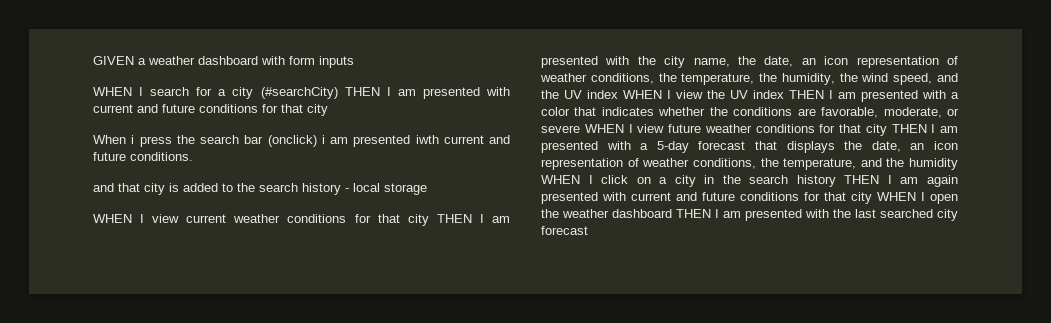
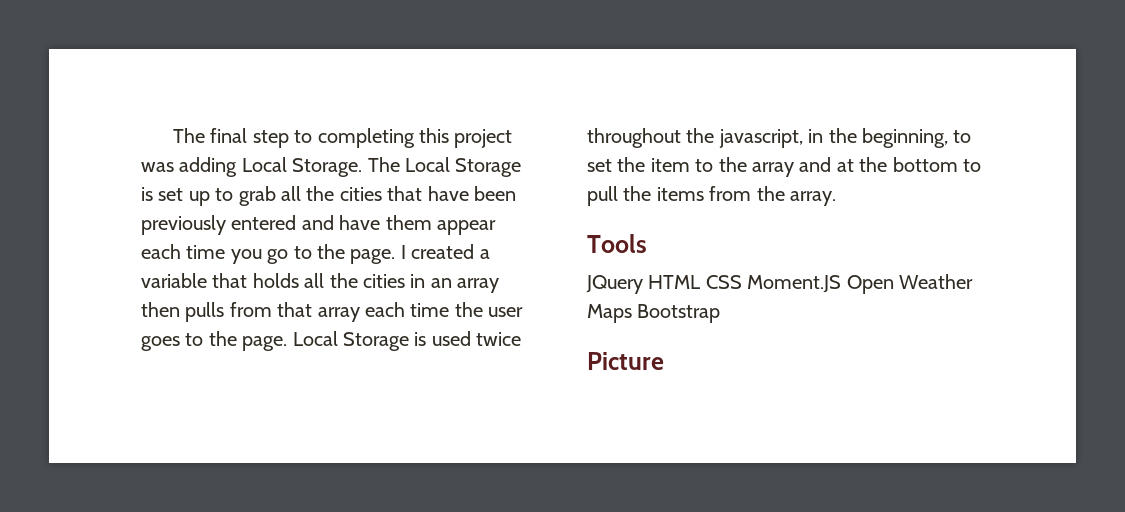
[93,56,354,68] [93,87,510,99] [93,104,328,116] [93,135,510,147] [93,152,193,161] [93,183,427,195] [93,214,510,226] [541,56,958,68] [540,73,958,85] [541,90,959,102] [541,107,959,118] [541,124,958,136] [541,141,958,153] [541,158,958,170] [541,175,958,187] [541,192,958,204] [541,209,958,221] [541,226,588,235] GIVEN a weather dashboard with form inputs // WHEN I search for a city (#searchCity) THEN I am presented with current and future conditions for that city // When i press the search bar (onclick) i am presented iwth current and future conditions. // and that city is added to the search history - local storage // WHEN I view current weather conditions for that city THEN I am presented with the city name, the date, an icon representation of weather conditions, the temperature, the humidity, the wind speed, and the UV index WHEN I view the UV index THEN I am presented with a color that indicates whether the conditions are favorable, moderate, or severe WHEN I view future weather conditions for that city THEN I am presented with a 5-day forecast that displays the date, an icon representation of weather conditions, the temperature, and the humidity WHEN I click on a city in the search history THEN I am again presented with current and future conditions for that city WHEN I open the weather dashboard THEN I am presented with the last searched city forecast -> [172,128,513,148] [141,157,522,177] [141,186,516,206] [141,215,496,235] [141,244,490,264] [141,273,500,293] [141,302,524,322] [141,331,522,351] [587,128,972,148] [587,157,981,177] [587,186,836,206] [587,234,647,253] [586,274,973,294] [587,304,721,323] [587,352,664,370] The final step to completing this project was adding Local Storage. The Local Storage is set up to grab all the cities that have been previously entered and have them appear each time you go to the page. I created a variable that holds all the cities in an array then pulls from that array each time the user goes to the page. Local Storage is used twice throughout the javascript, in the beginning, to set the item to the array and at the bottom to pull the items from the array. // Tools // JQuery HTML CSS Moment.JS Open Weather Maps Bootstrap // Picture

